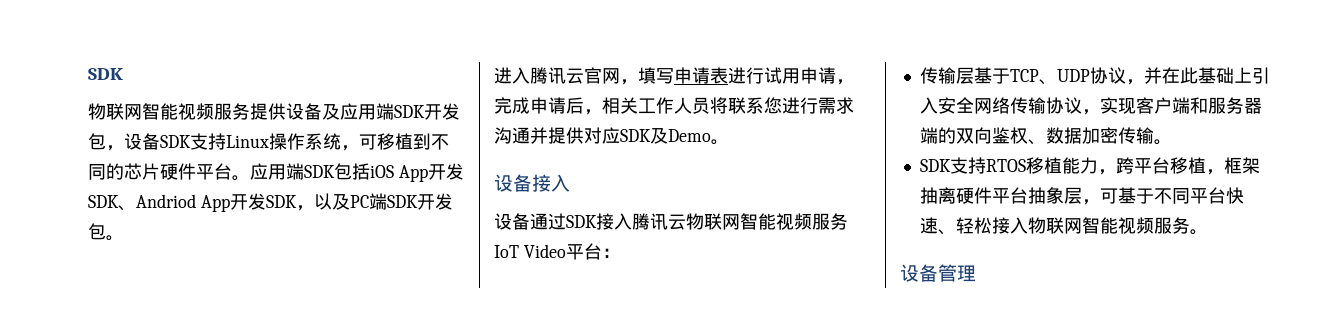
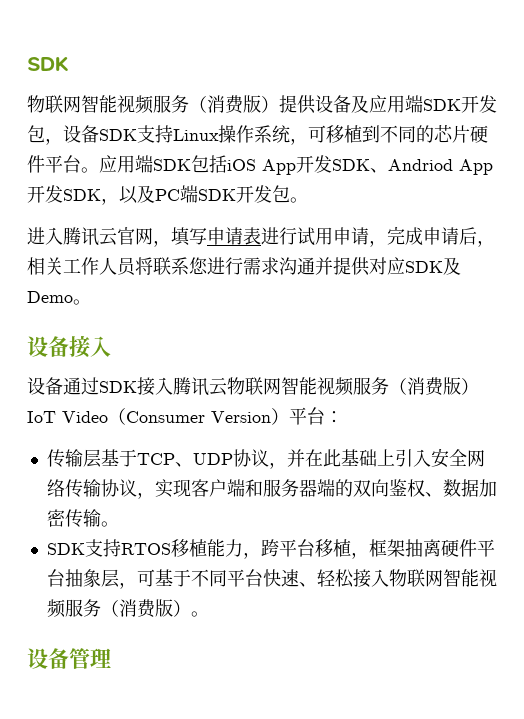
(250, 111) none -> [189,95,279,114] （消费版）
[494,244,566,258] IoT Video -> [389,377,479,396] [27,408,289,425] （消费版）IoT Video（Consumer Version）
(1190, 225) none -> [100,599,191,618] （消费版）

